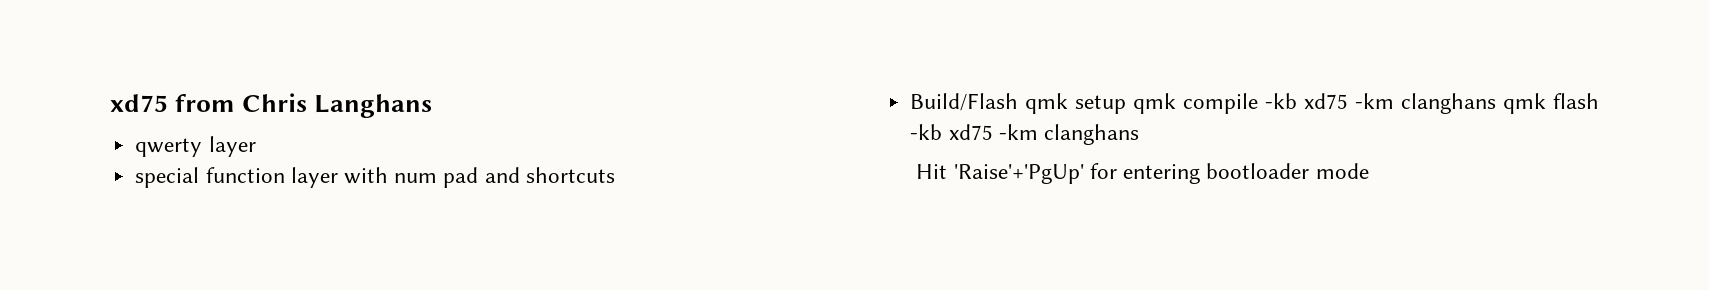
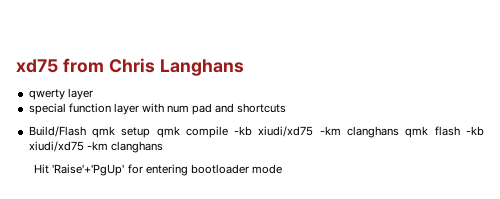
[1304,93,1349,109] xd75 -> [258,126,314,137] xiudi/xd75
[948,124,993,140] xd75 -> [28,141,84,152] xiudi/xd75

